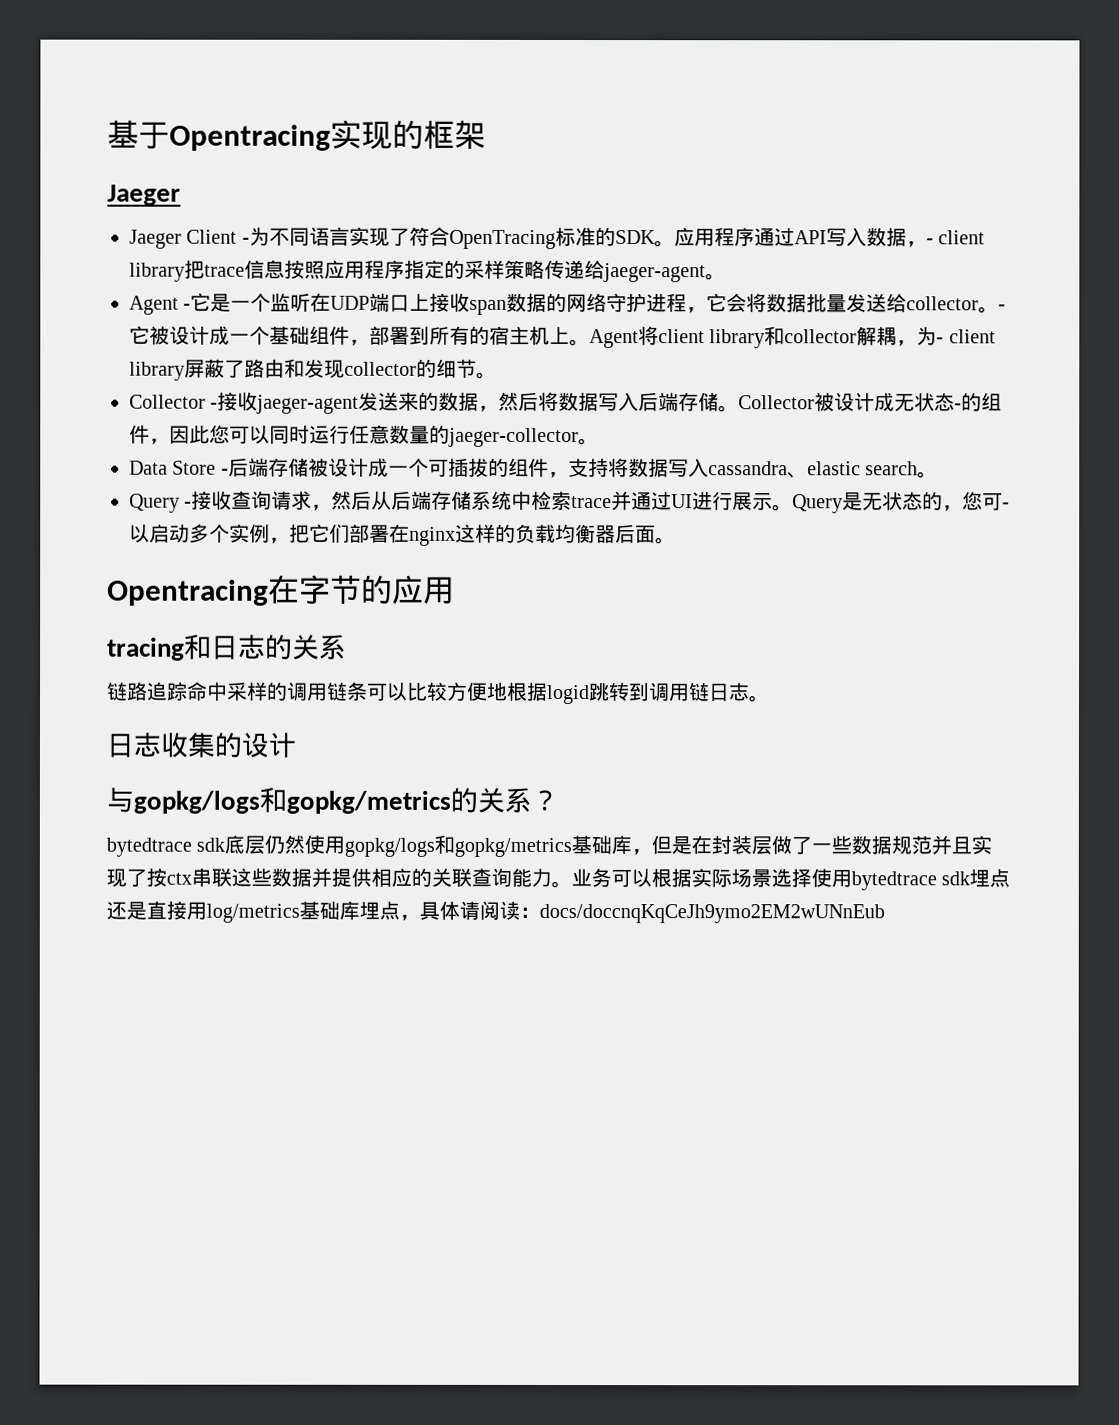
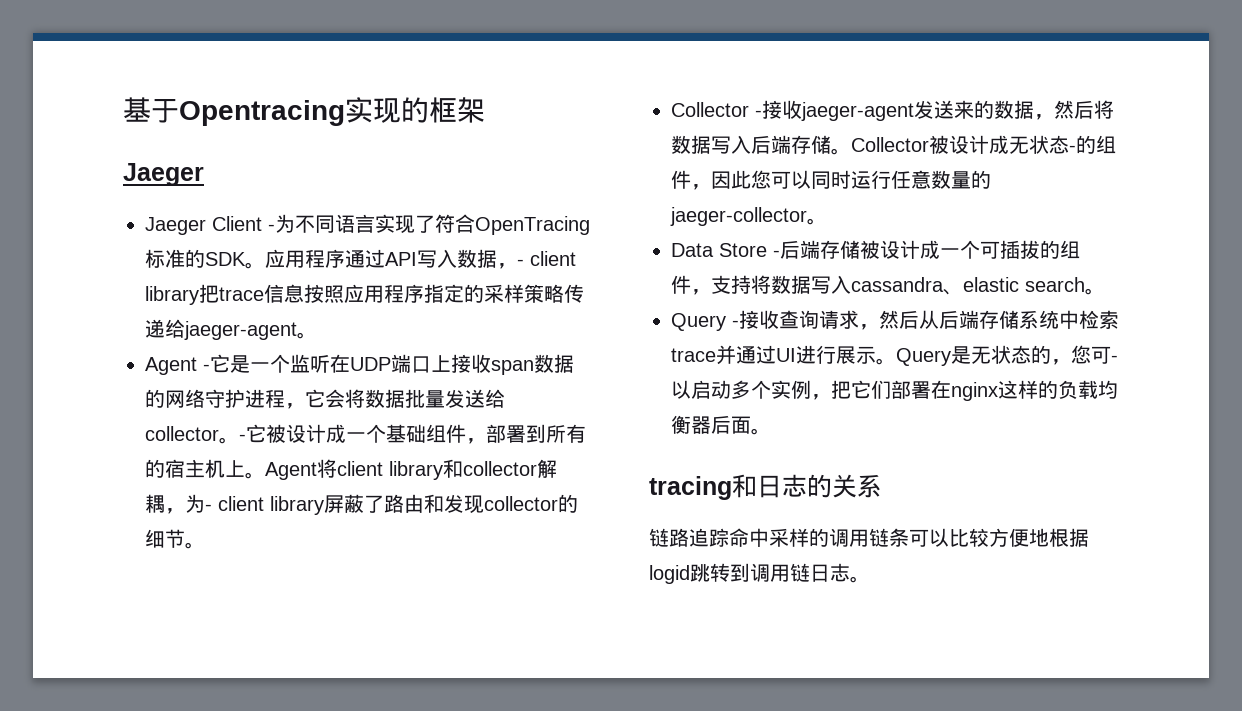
[107,574,455,606] // Opentracing在字节的应用 -> (771, 431) none
[106,732,296,758] [106,787,559,814] [106,834,993,858] [106,867,1011,891] [106,900,885,924] // 日志收集的设计 // 与gopkg/logs和gopkg/metrics的关系？ // bytedtrace sdk底层仍然使用gopkg/logs和gopkg/metrics基础库，但是在封装层做了一些数据规范并且实现了按ctx串联这些数据并提供相应的关联查询能力。业务可以根据实际场景选择使用bytedtrace sdk埋点还是直接用log/metrics基础库埋点，具体请阅读：docs/doccnqKqCeJh9ymo2EM2wUNnEub -> (870, 579) none

